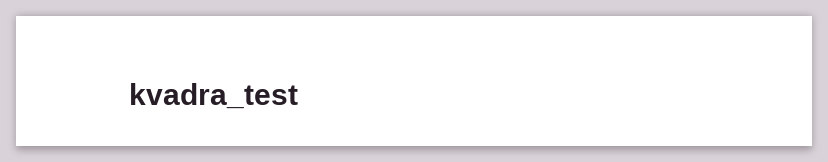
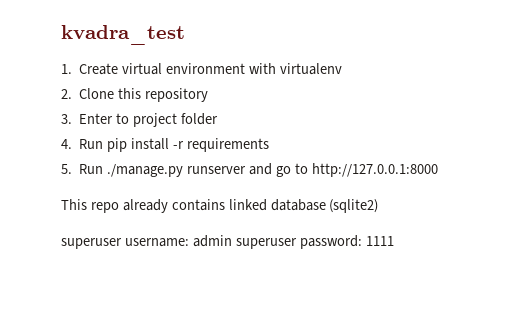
(298, 96) none -> [61,63,342,75] [61,88,209,102] [61,113,218,127] [61,138,269,152] [61,163,438,177] [61,199,379,213] [61,235,394,249] // 1. Create virtual environment with virtualenv // 2. Clone this repository // 3. Enter to project folder // 4. Run pip install -r requirements // 5. Run ./manage.py runserver and go to http://127.0.0.1:8000 // This repo already contains linked database (sqlite2) // superuser username: admin superuser password: 1111

